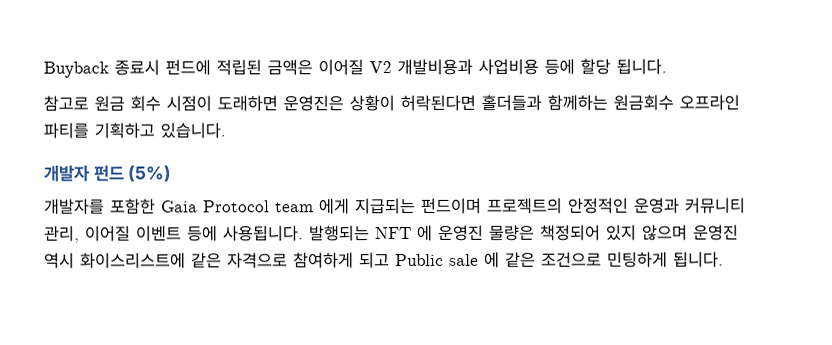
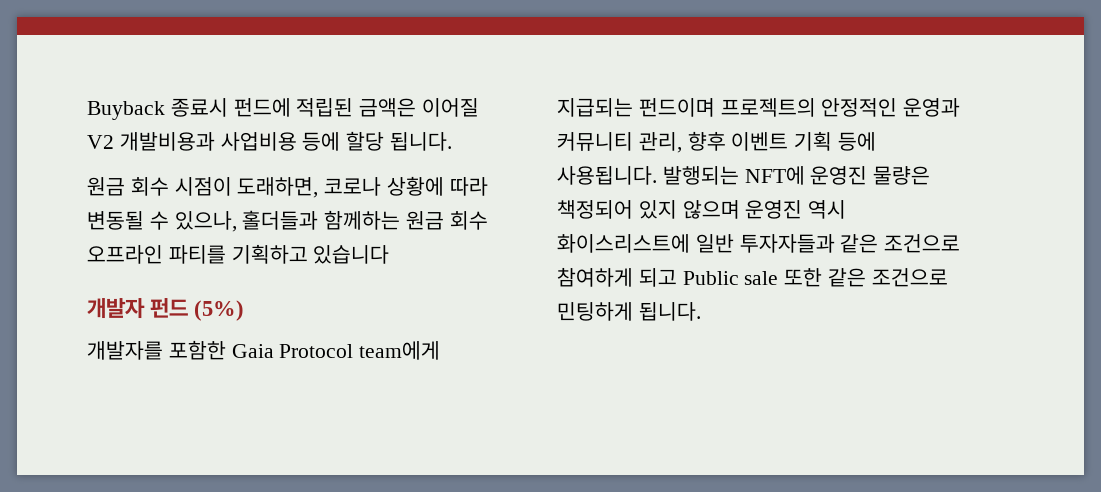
[43,95,89,112] 참고로 -> (453, 141) none
[217,94,674,112] 도래하면 운영진은 상황이 허락된다면 홀더들과 함께하는 원금회수 -> [237,176,488,198] [87,210,488,232] 도래하면, 코로나 상황에 따라 변동될 수 있으나, 홀더들과 함께하는 원금 회수
[160,122,226,139] 있습니다. -> [313,245,390,264] 있습니다
[275,198,350,215] team 에게 -> [359,341,441,360] team에게
[85,225,182,242] 이어질 이벤트 -> [687,131,833,151] 향후 이벤트 기획
[375,224,433,241] NFT 에 -> [744,166,805,185] NFT에
[191,252,288,269] 같은 자격으로 -> [695,234,961,253] 일반 투자자들과 같은 조건으로
[484,251,500,268] 에 -> [784,268,823,287] 또한

